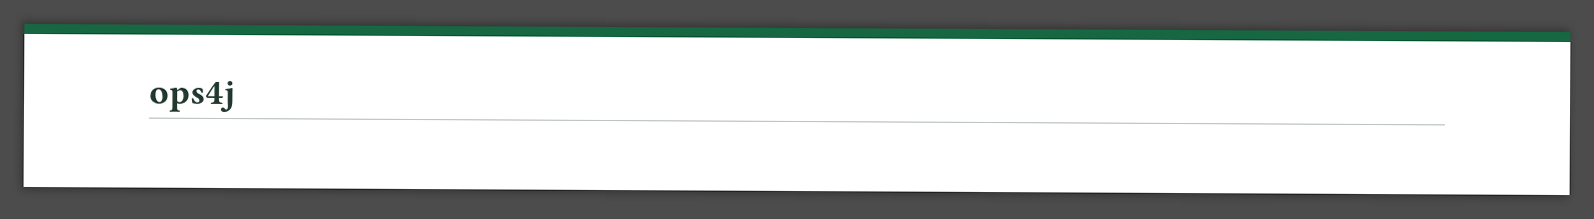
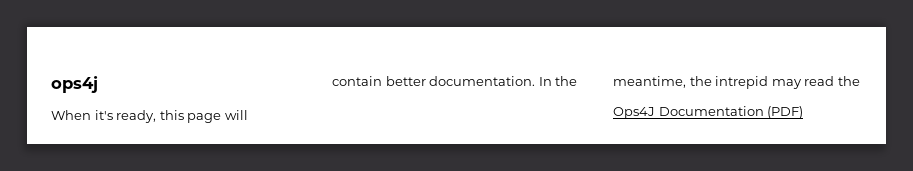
(236, 96) none -> [51,110,248,123] [332,76,860,89] [613,106,804,119] // When it's ready, this page will contain better documentation. In the meantime, the intrepid may read the // Ops4J Documentation (PDF)

